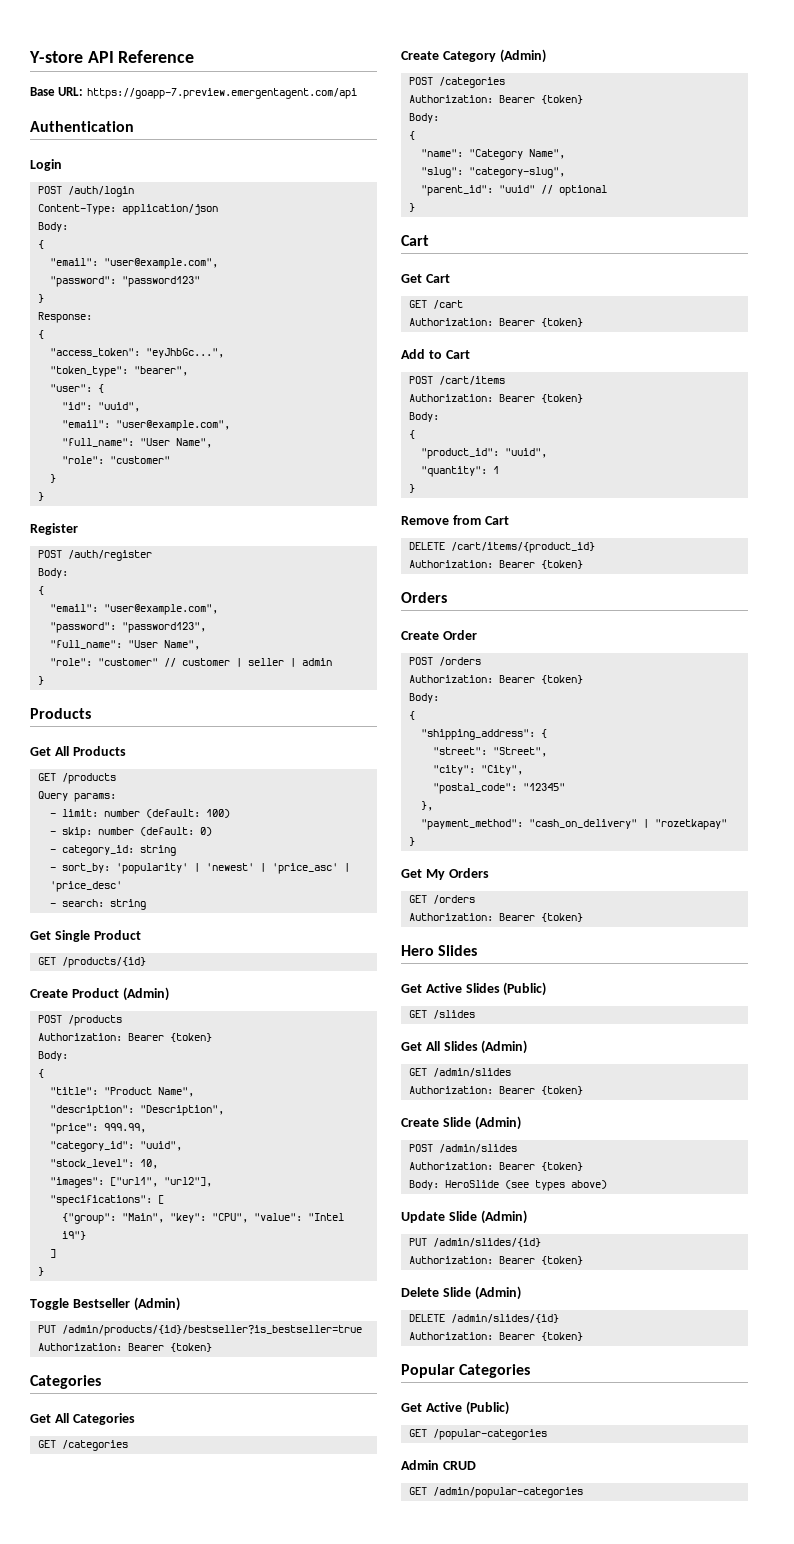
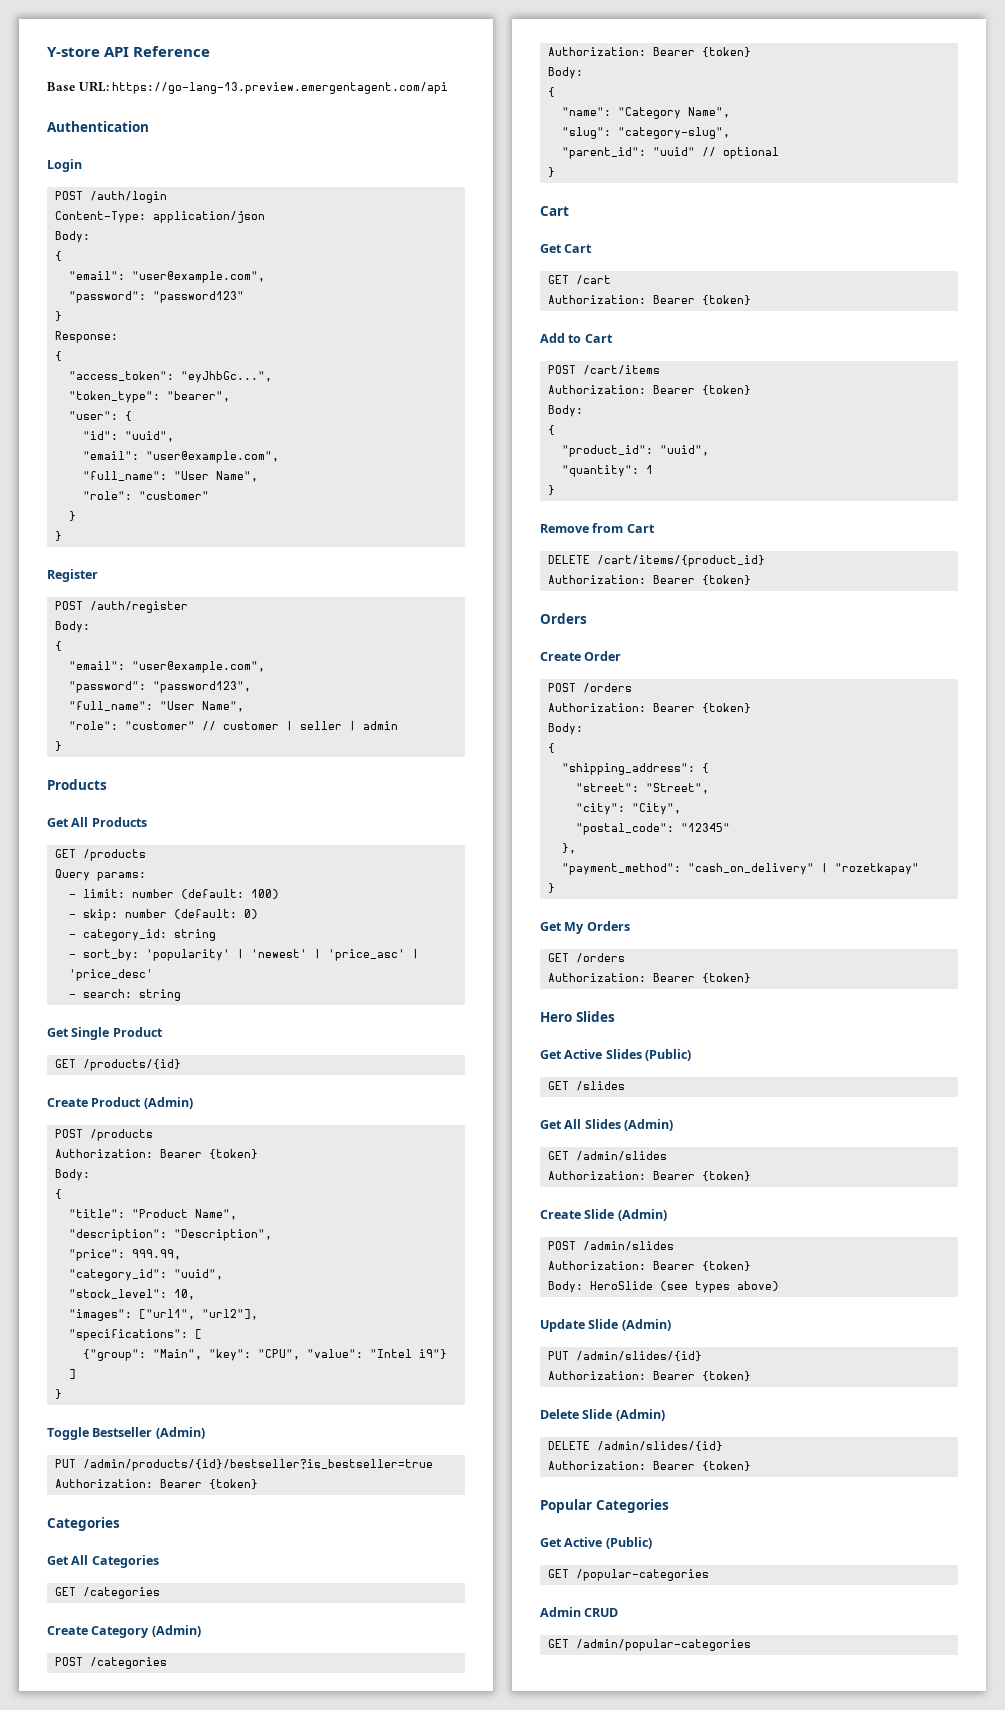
[86,88,357,99] https://goapp-7.preview.emergentagent.com/api -> [112,82,449,94] https://go-lang-13.preview.emergentagent.com/api

